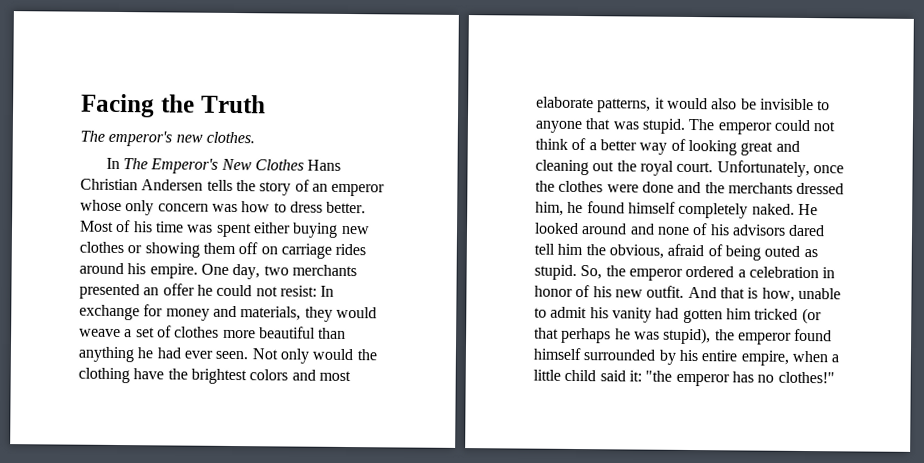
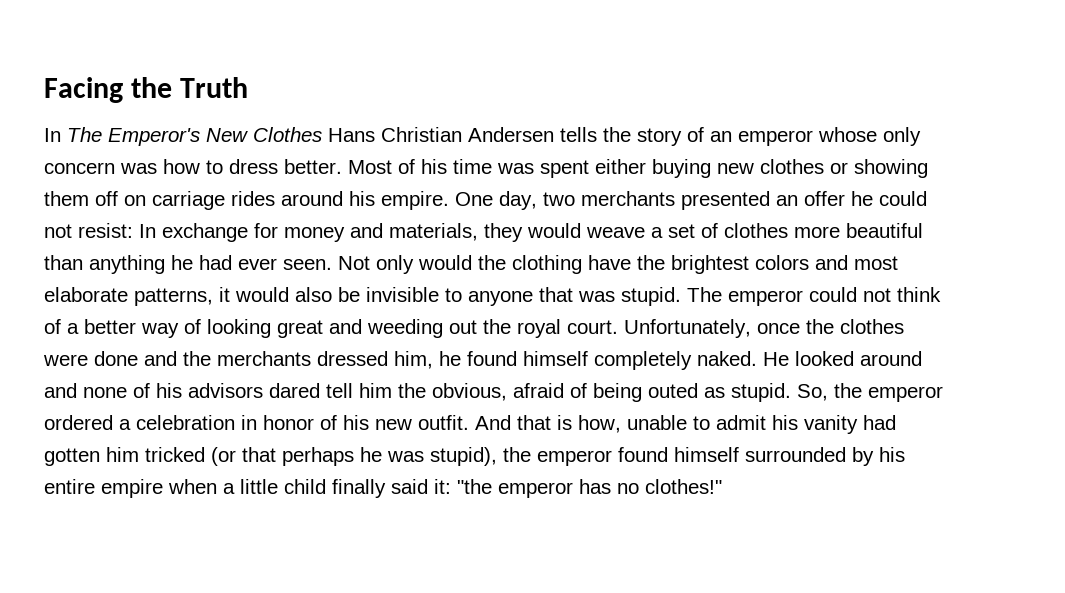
[80,130,255,147] // The emperor's new clothes. -> (248, 87) none
[535,159,589,176] cleaning -> [367,319,443,338] weeding
[740,350,789,366] empire, -> [101,479,163,498] empire
(597, 375) none -> [332,479,386,498] finally

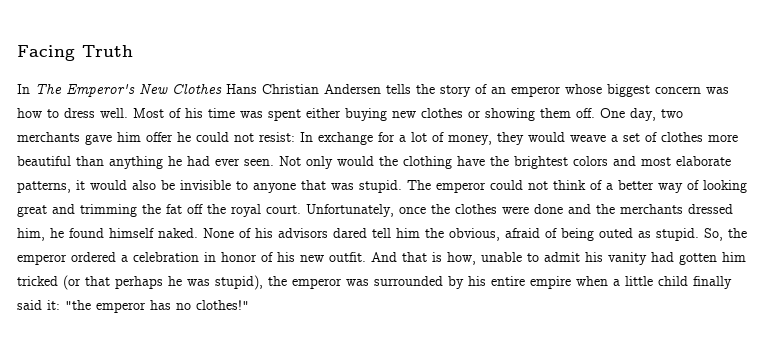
[130,77,172,98] the -> (75, 53) none
[883,127,921,146] only -> [607,84,650,97] biggest
[284,159,342,174] better. -> [100,108,128,118] well.
[95,191,449,210] off on carriage rides around his empire. -> [576,108,595,118] off.
[681,191,798,210] presented an -> [85,132,141,145] gave him
[284,223,478,242] money and materials, -> [399,132,492,145] a lot of money,
[367,319,477,338] weeding out -> [80,204,203,217] trimming the fat off
[594,351,922,370] [44,383,127,398] completely naked. He looked around and none -> [158,228,234,238] naked. None
[618,447,739,462] found himself -> [346,279,369,286] was

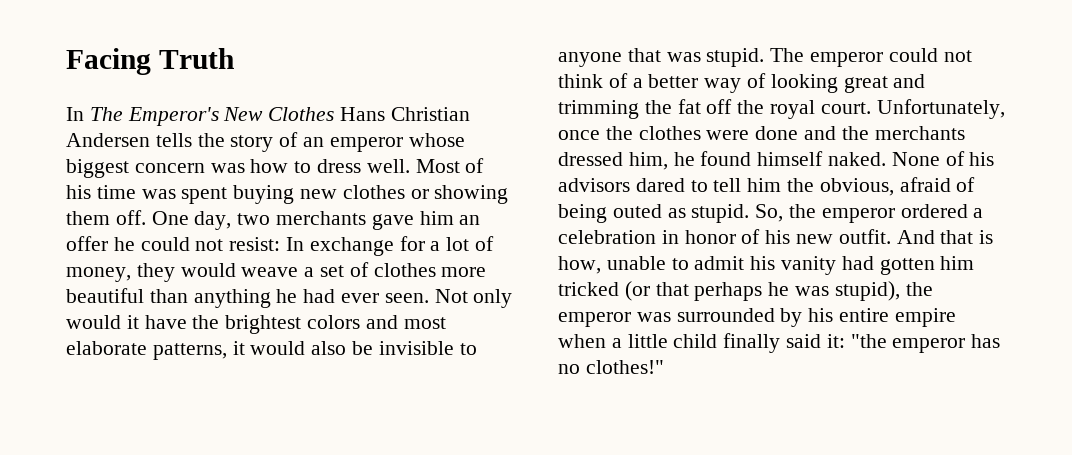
[306,108,341,118] either -> (228, 195) none
(141, 137) none -> [459,215,481,225] an
[379,156,452,169] the clothing -> [126,315,139,329] it
(367, 233) none -> [690,180,708,192] to

